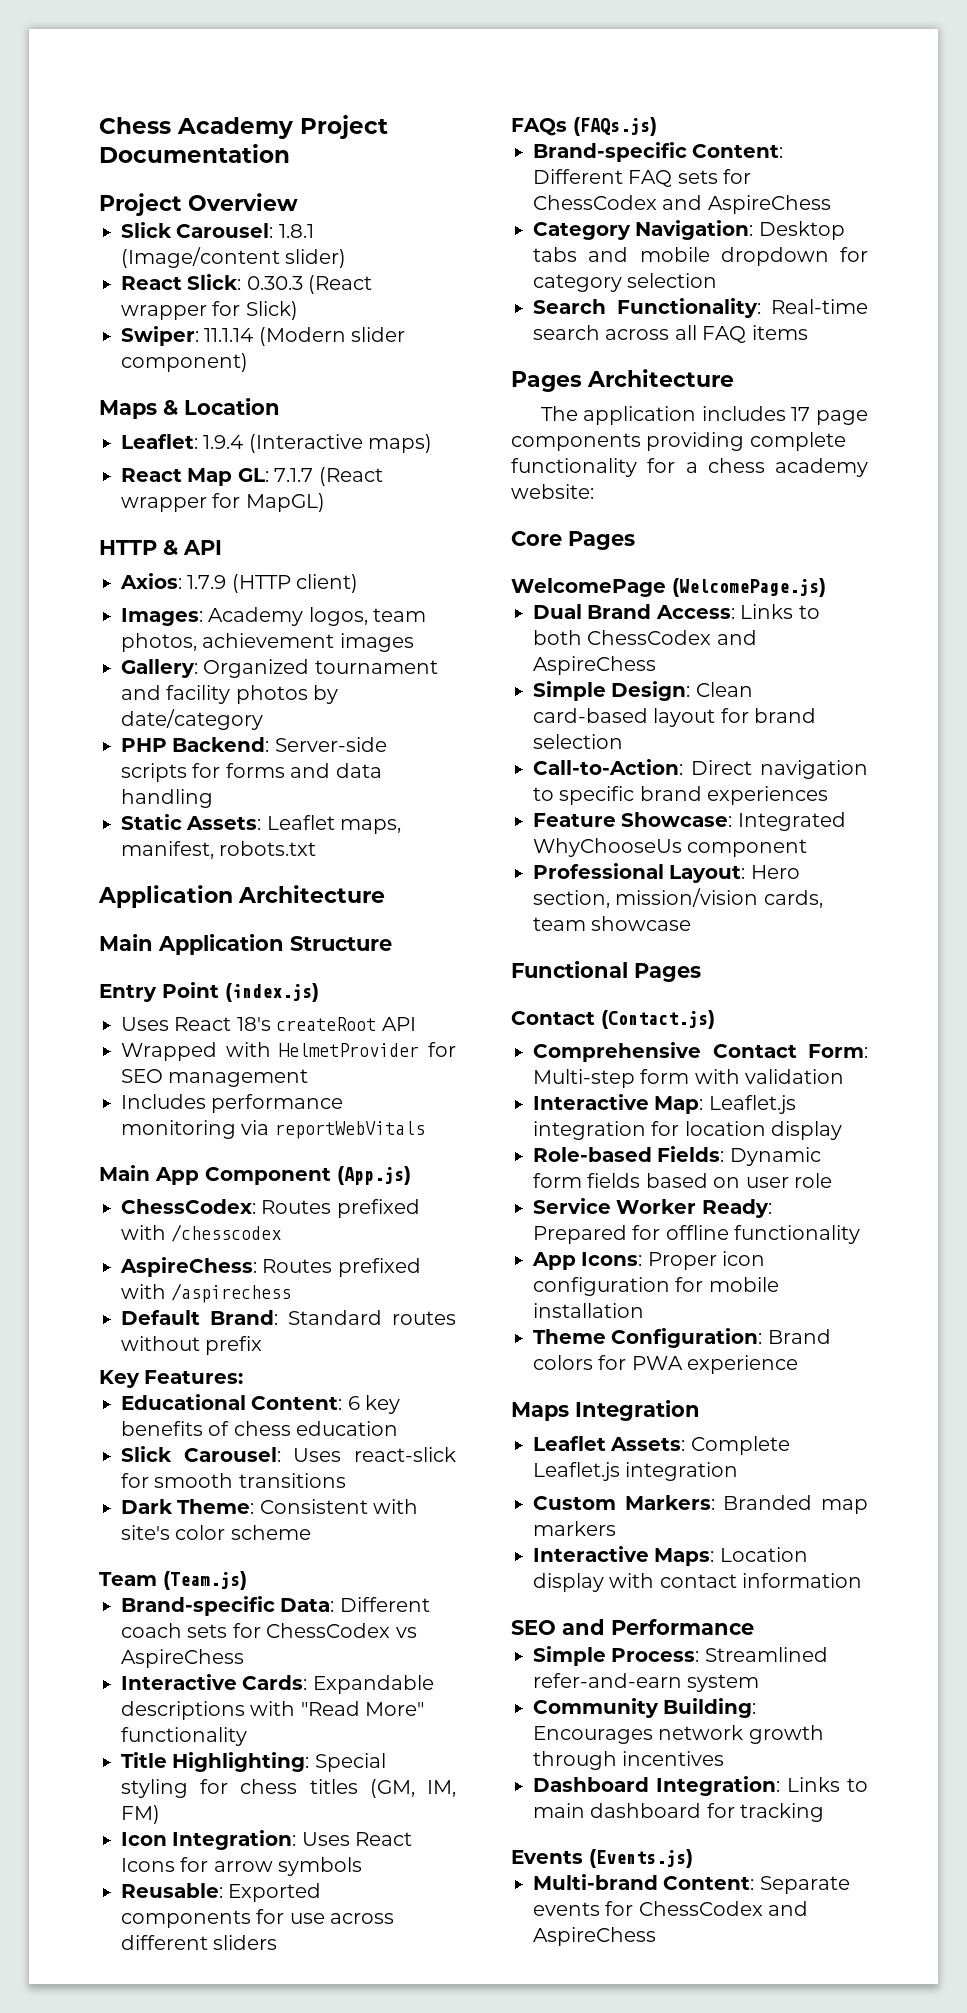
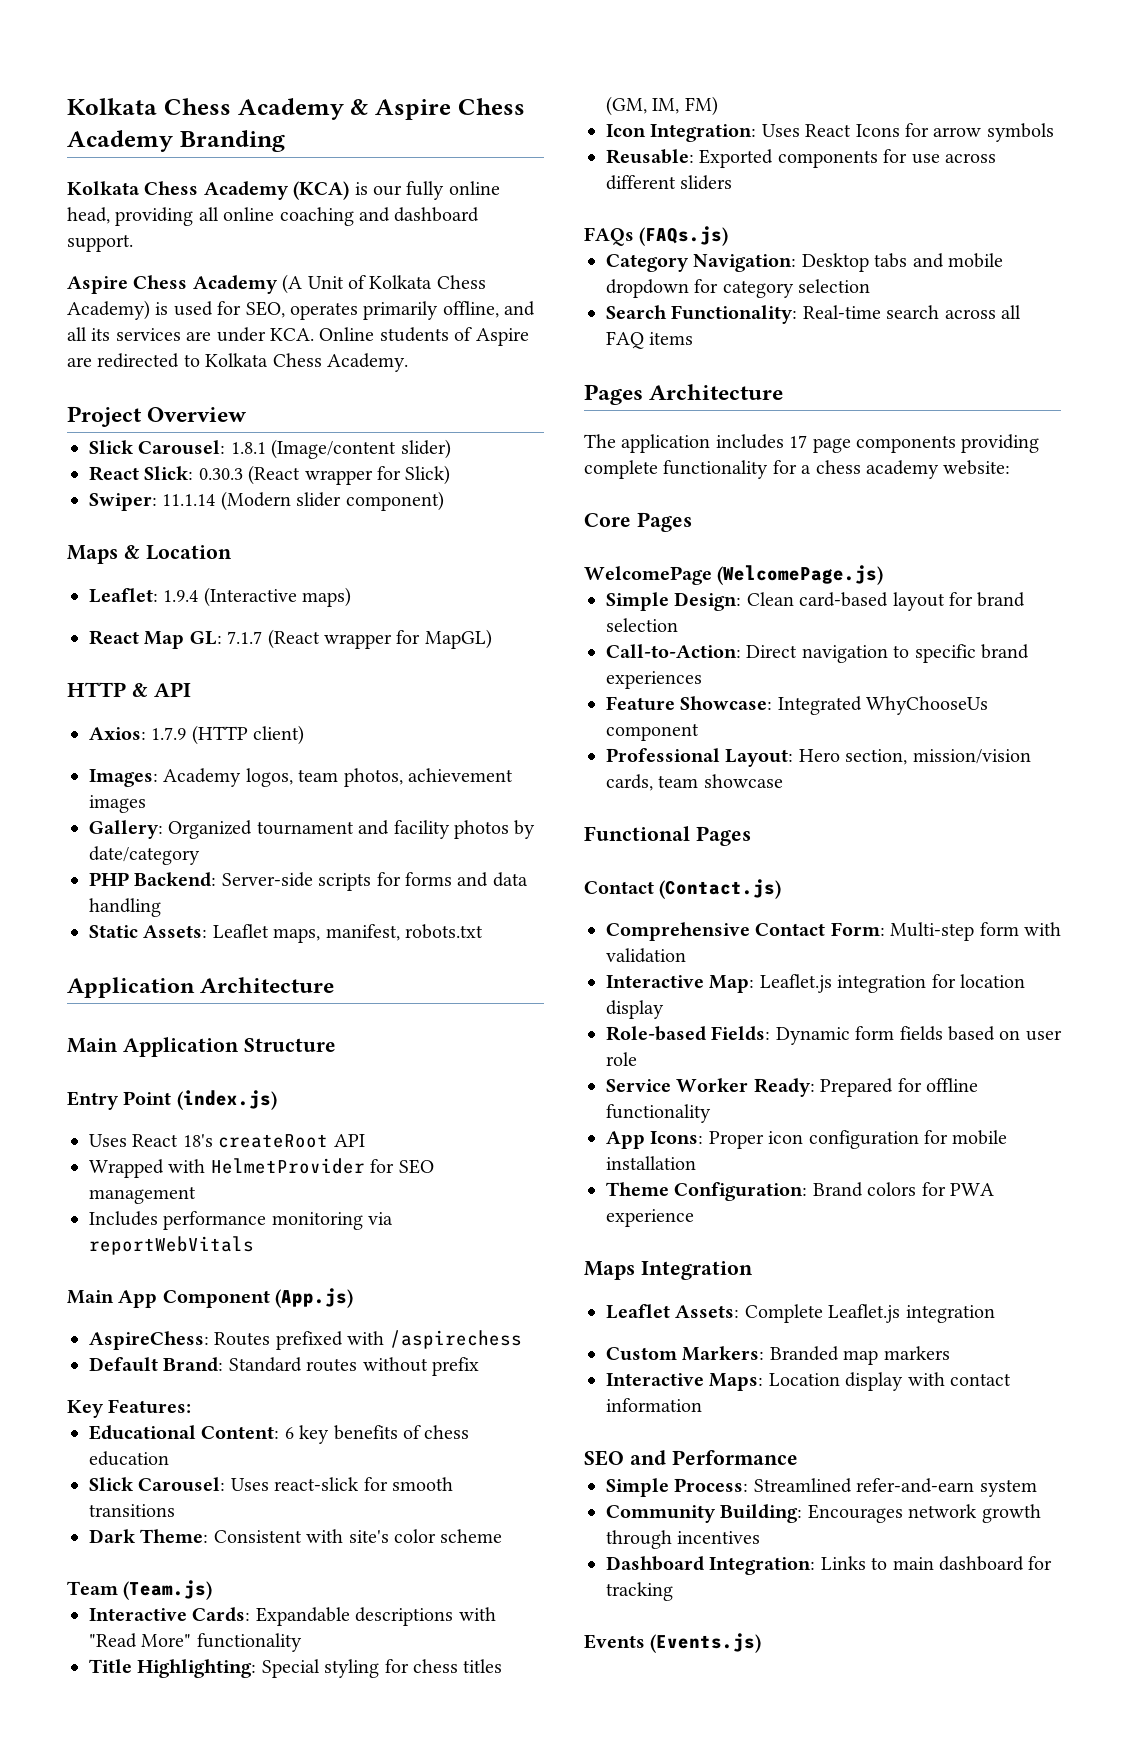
[99,115,388,139] [99,144,290,163] Chess Academy Project Documentation -> [67,98,525,120] [67,130,285,152] [67,181,500,200] [67,207,480,226] [67,234,133,252] [67,274,486,294] [67,300,536,320] [67,327,529,346] [67,353,408,372] Kolkata Chess Academy & Aspire Chess Academy Branding // Kolkata Chess Academy (KCA) is our fully online head, providing all online coaching and dashboard support. // Aspire Chess Academy (A Unit of Kolkata Chess Academy) is used for SEO, operates primarily offline, and all its services are under KCA. Online students of Aspire are redirected to Kolkata Chess Academy.
[121,1199,420,1218] [121,1224,282,1242] // ChessCodex: Routes prefixed with /chesscodex -> (354, 1298) none
[121,1596,430,1616] [121,1623,417,1638] [121,1649,244,1668] // Brand-specific Data: Different coach sets for ChessCodex vs AspireChess -> (213, 1590) none
[533,142,784,162] [533,169,752,187] [533,195,831,214] // Brand-specific Content: Different FAQ sets for ChessCodex and AspireChess -> (729, 236) none
[533,604,820,619] [533,630,757,645] [533,656,656,675] // Dual Brand Access: Links to both ChessCodex and AspireChess -> (884, 575) none
[533,1874,850,1894] [533,1901,809,1916] [533,1927,656,1946] // Multi-brand Content: Separate events for ChessCodex and AspireChess -> (762, 1643) none

